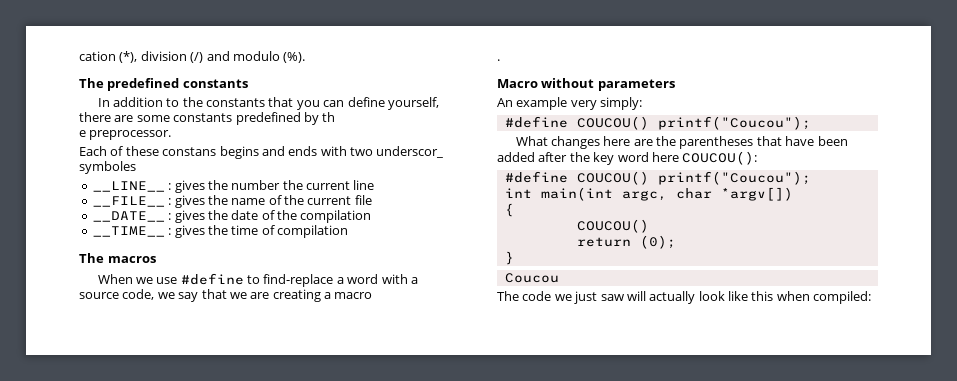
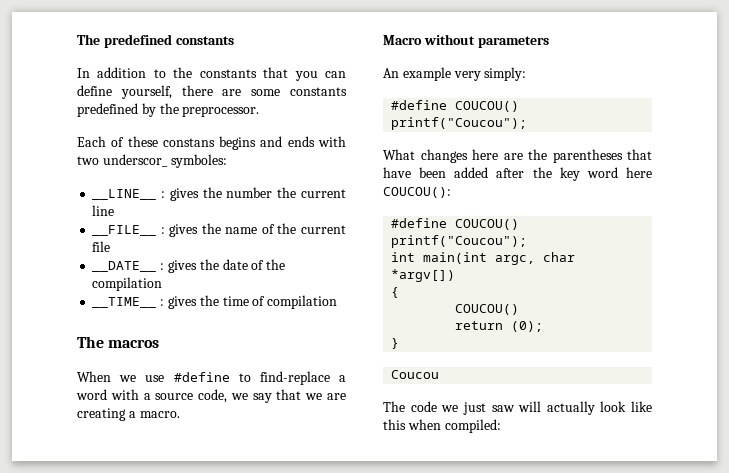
[79,51,306,63] cation (*), division (/) and modulo (%). // -> (77, 39) none
[322,112,336,122] [79,130,86,137] th // e -> [159,103,179,114] the
[79,161,136,174] symboles -> [170,154,227,168] symboles:
[334,292,373,299] [497,59,500,61] macro // . -> [139,411,180,418] macro.

